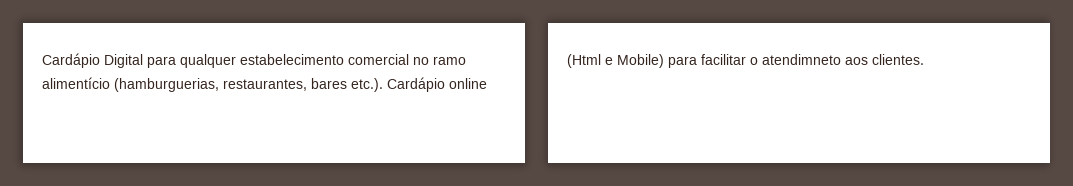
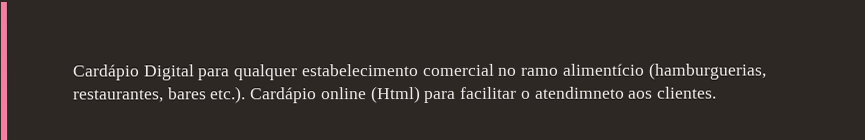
[567,54,664,68] (Html e Mobile) -> [370,86,421,104] (Html)

